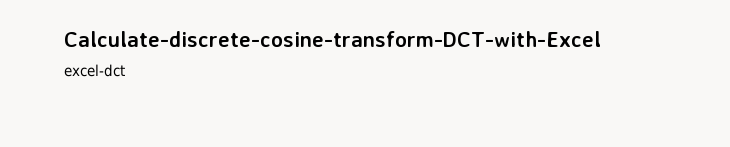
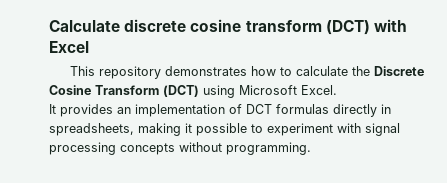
[64,31,601,47] [64,64,125,77] Calculate-discrete-cosine-transform-DCT-with-Excel // excel-dct -> [49,19,407,35] [49,41,89,53] [69,66,424,79] [49,85,337,98] [49,104,391,117] [49,123,400,136] [49,142,311,155] Calculate discrete cosine transform (DCT) with Excel // This repository demonstrates how to calculate the Discrete Cosine Transform (DCT) using Microsoft Excel. // It provides an implementation of DCT formulas directly in spreadsheets, making it possible to experiment with signal processing concepts without programming.

